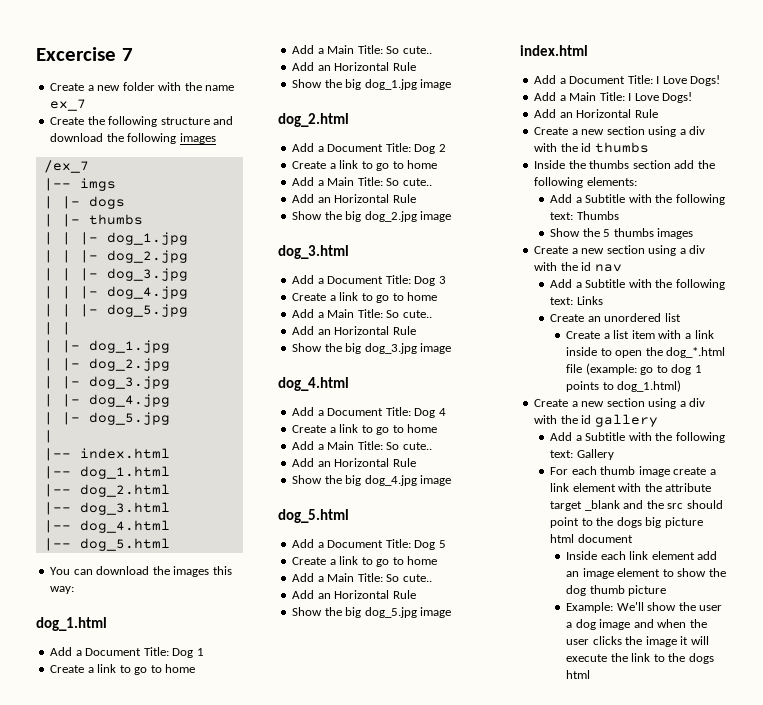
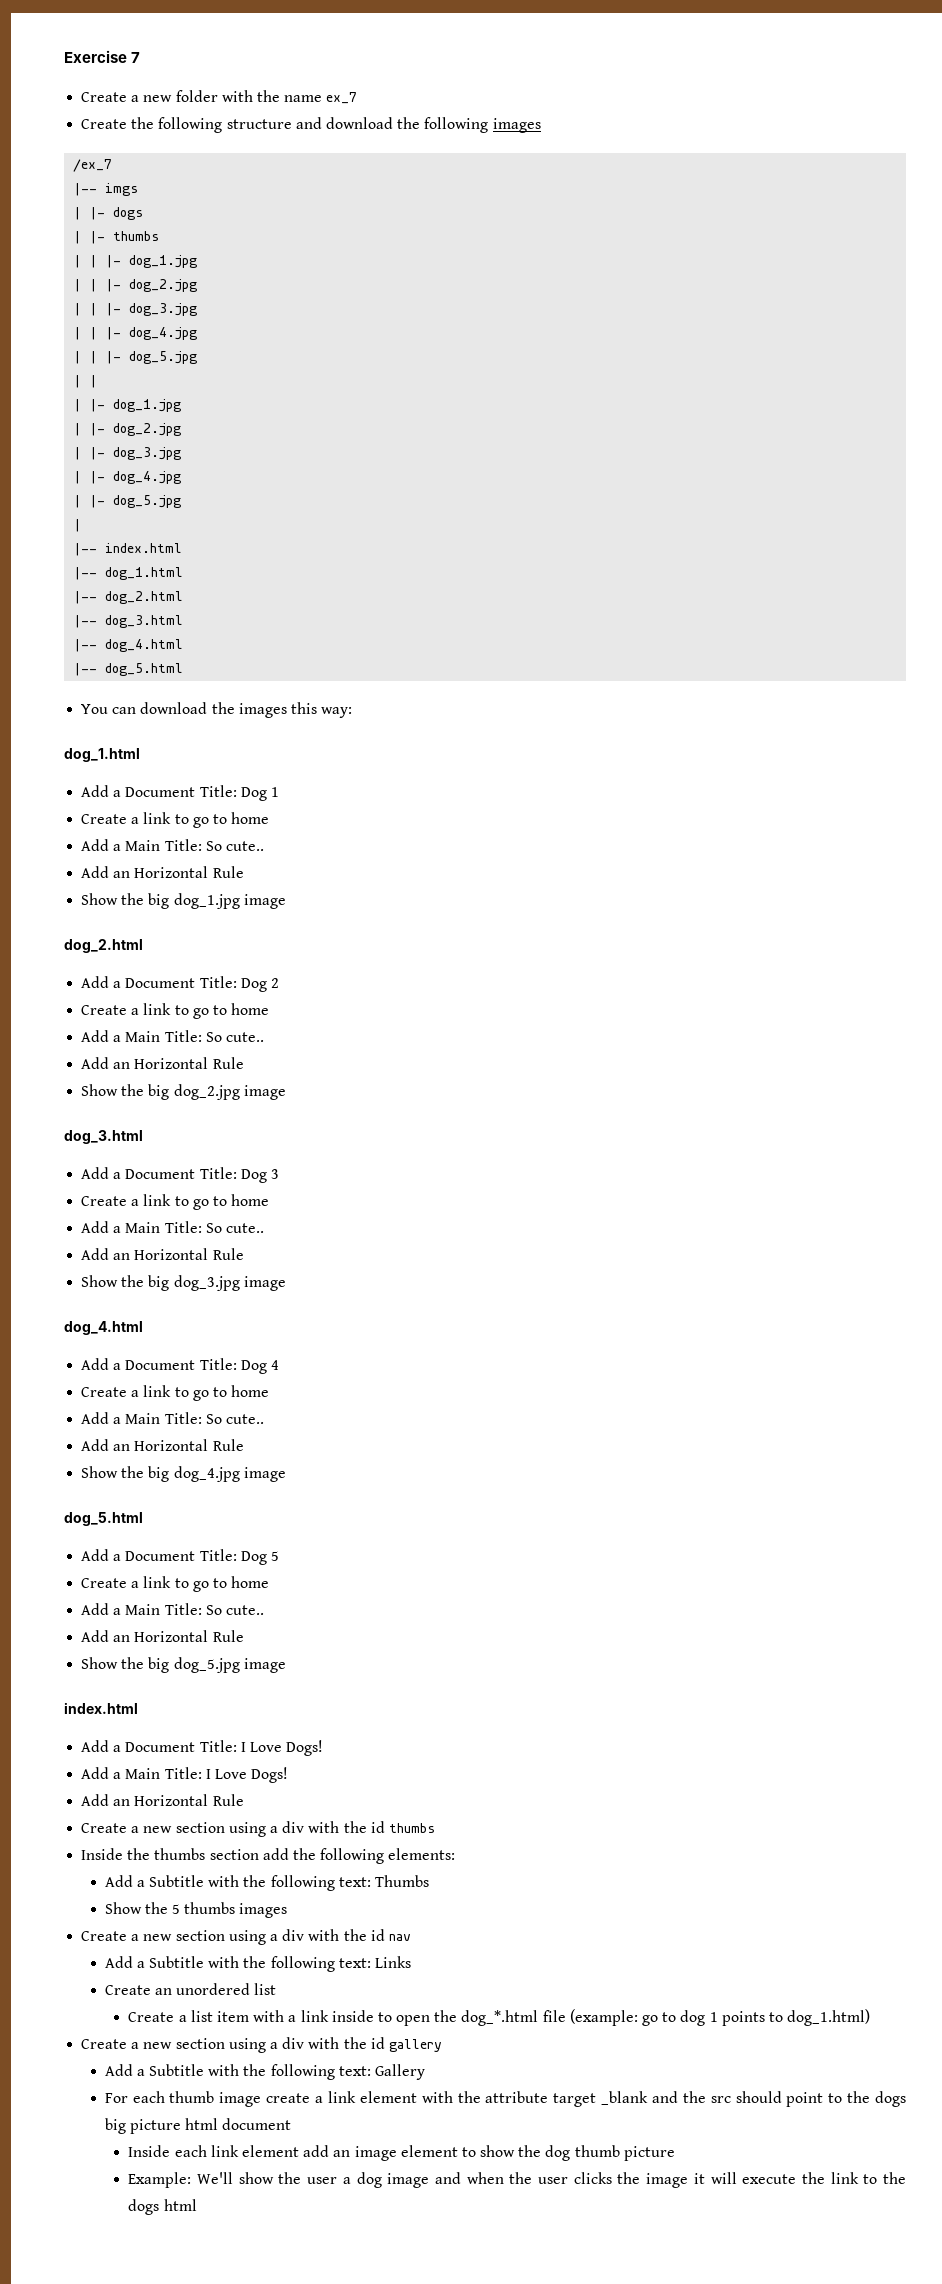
[36,47,116,61] Excercise -> [64,50,127,63] Exercise

